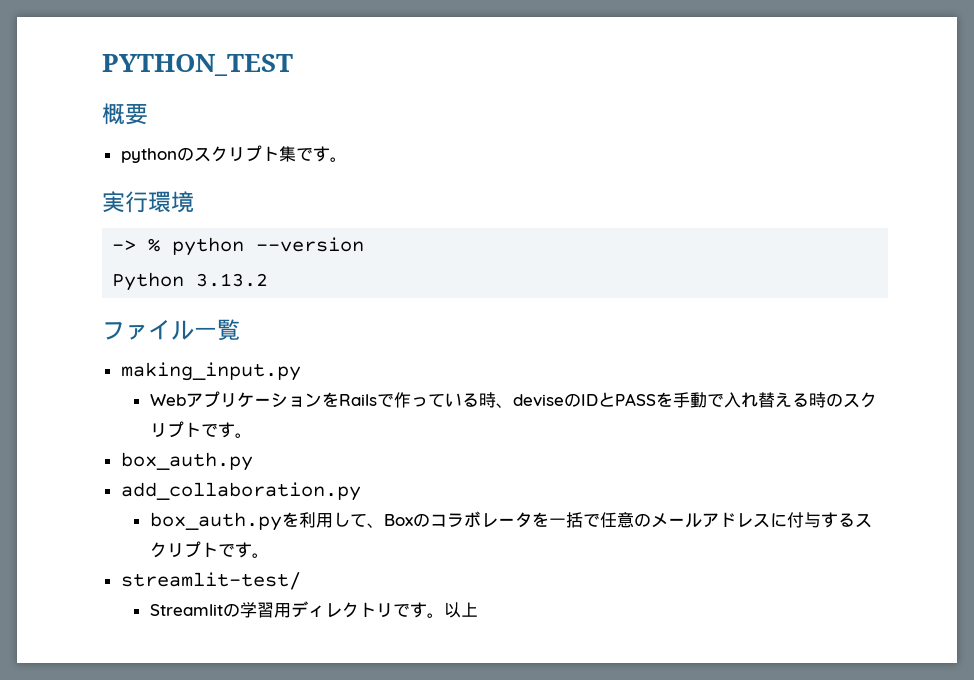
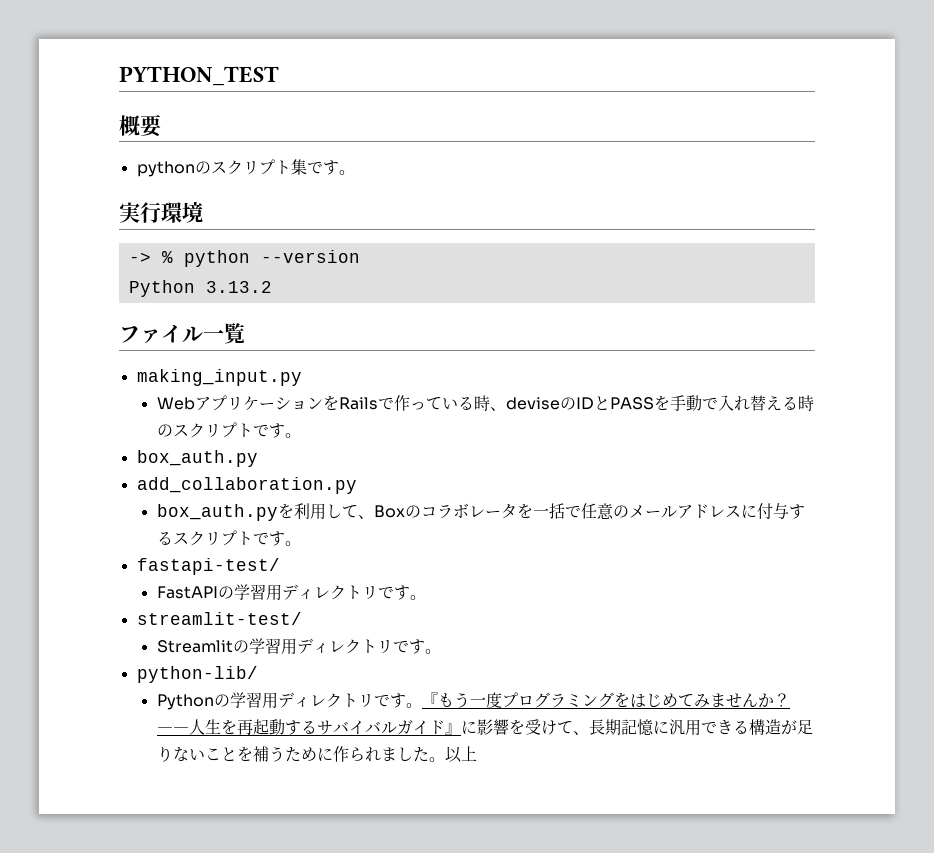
(269, 555) none -> [136,558,280,575] [156,584,426,601] // fastapi-test/ // FastAPIの学習用ディレクトリです。
(444, 615) none -> [136,666,258,683] [156,692,790,710] [156,719,813,736] [156,746,445,762] // python-lib/ // Pythonの学習用ディレクトリです。『もう一度プログラミングをはじめてみませんか？――人生を再起動するサバイバルガイド』に影響を受けて、長期記憶に汎用できる構造が足りないことを補うために作られました。

